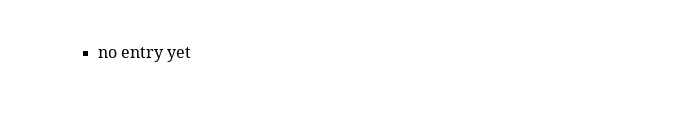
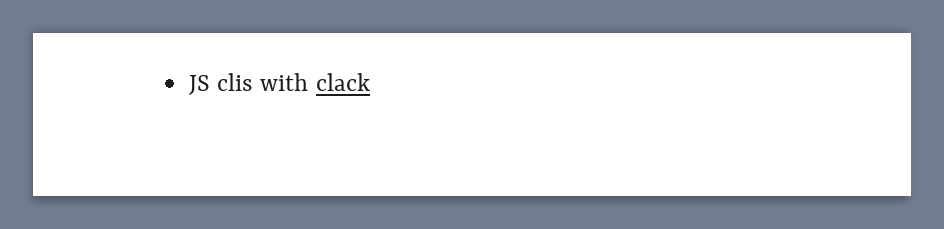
[97,47,192,62] no entry yet -> [189,73,370,95] JS clis with clack

